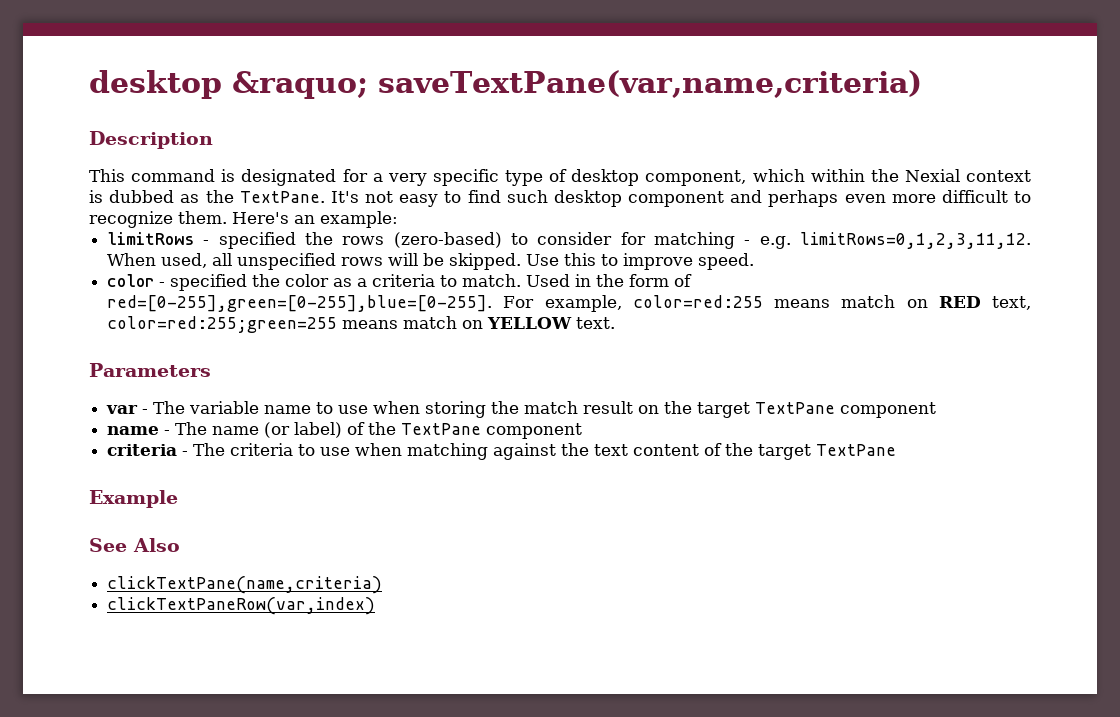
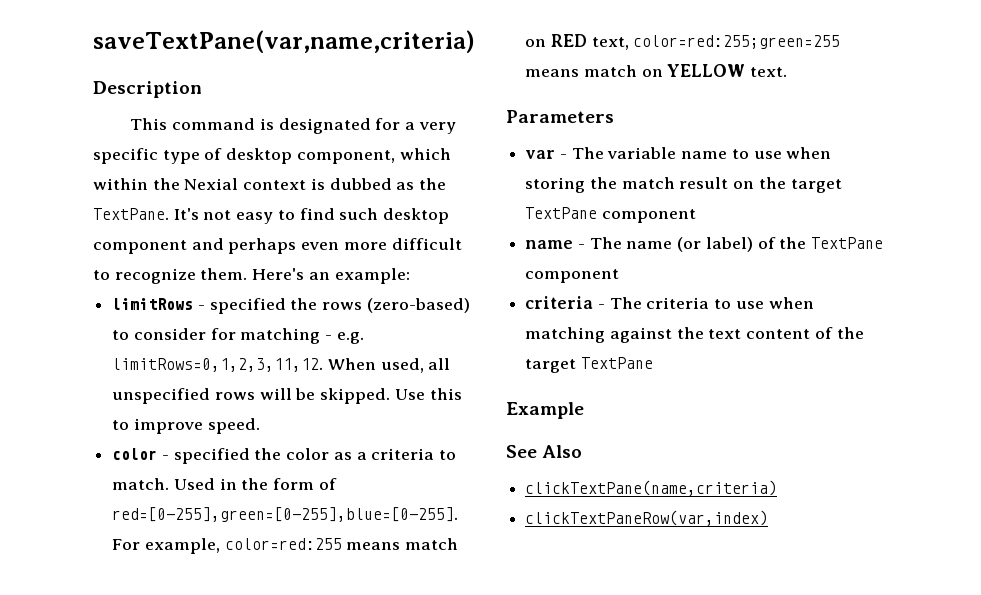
[89,70,368,99] desktop &raquo; -> (93, 41) none

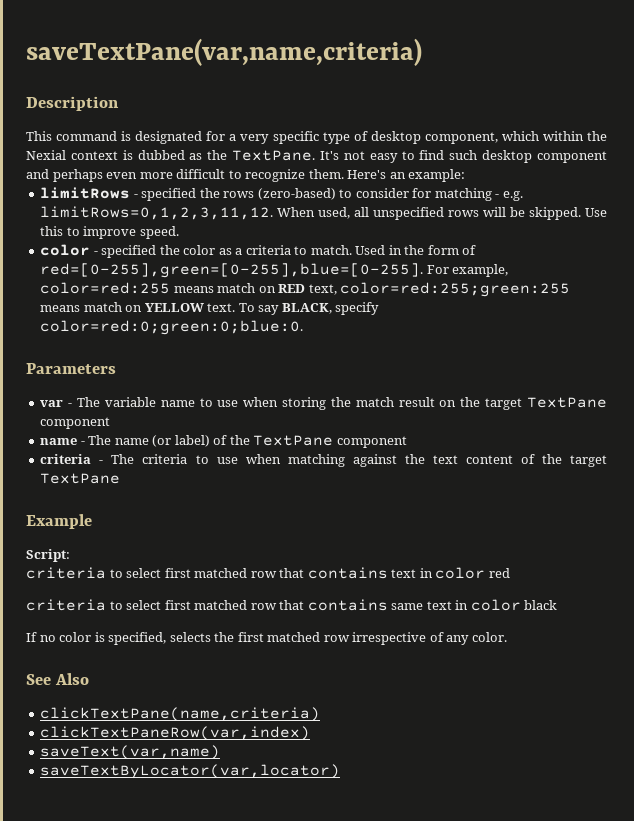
[633,35,841,49] color=red:255;green=255 -> [340,282,571,297] color=red:255;green:255
(788, 72) none -> [238,302,380,315] [40,320,304,335] To say BLACK, specify color=red:0;green:0;blue:0.
(584, 410) none -> [26,549,70,562] [26,567,510,579] [26,599,558,611] [26,632,507,645] // Script: // criteria to select first matched row that contains text in color red // criteria to select first matched row that contains same text in color black // If no color is specified, selects the first matched row irrespective of any color.
(769, 518) none -> [40,745,221,759] [40,764,341,779] // saveText(var,name) // saveTextByLocator(var,locator)

